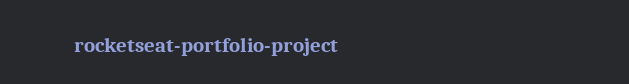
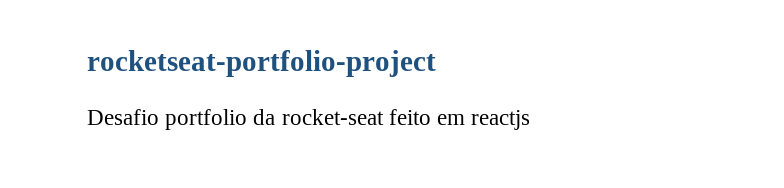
(338, 46) none -> [87,109,531,130] // Desafio portfolio da rocket-seat feito em reactjs

